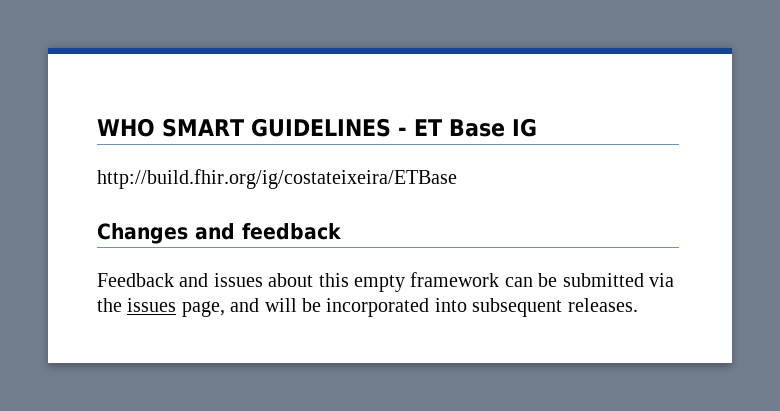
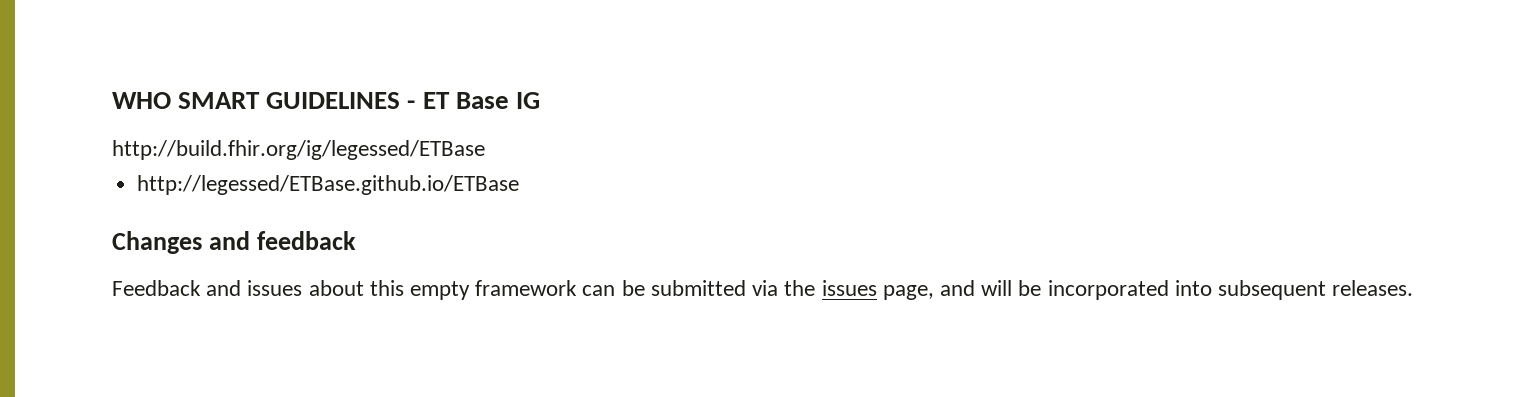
[97,169,457,189] http://build.fhir.org/ig/costateixeira/ETBase -> [112,140,485,160] [137,175,520,195] http://build.fhir.org/ig/legessed/ETBase // http://legessed/ETBase.github.io/ETBase

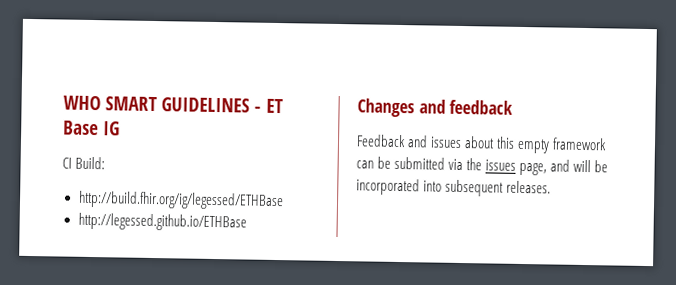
[112,140,485,160] [137,175,520,195] http://build.fhir.org/ig/legessed/ETBase // http://legessed/ETBase.github.io/ETBase -> [62,156,106,170] [77,190,284,211] [77,212,247,232] CI Build: // http://build.fhir.org/ig/legessed/ETHBase // http://legessed.github.io/ETHBase

